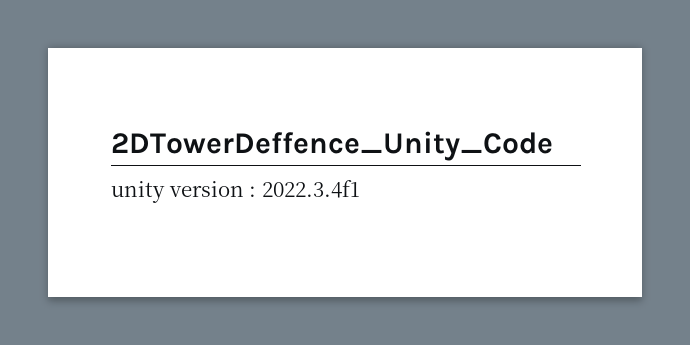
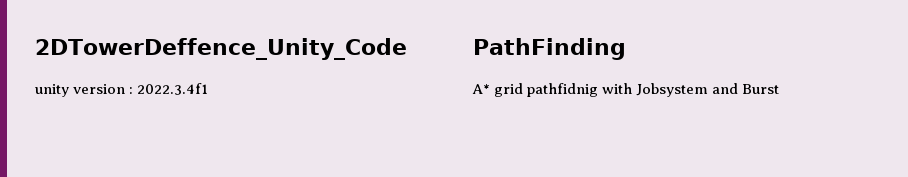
(360, 189) none -> [473,38,626,60] [472,83,780,97] // PathFinding // A* grid pathfidnig with Jobsystem and Burst

